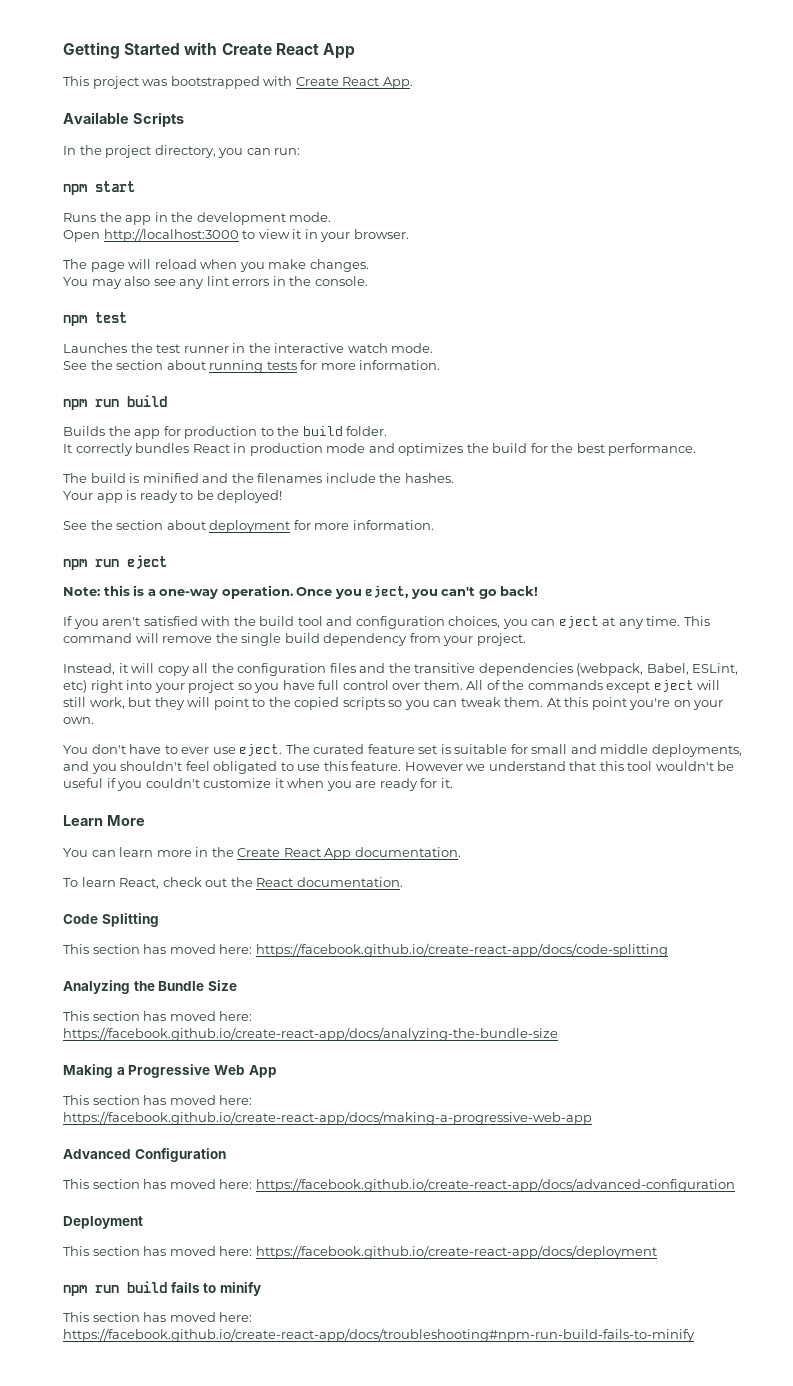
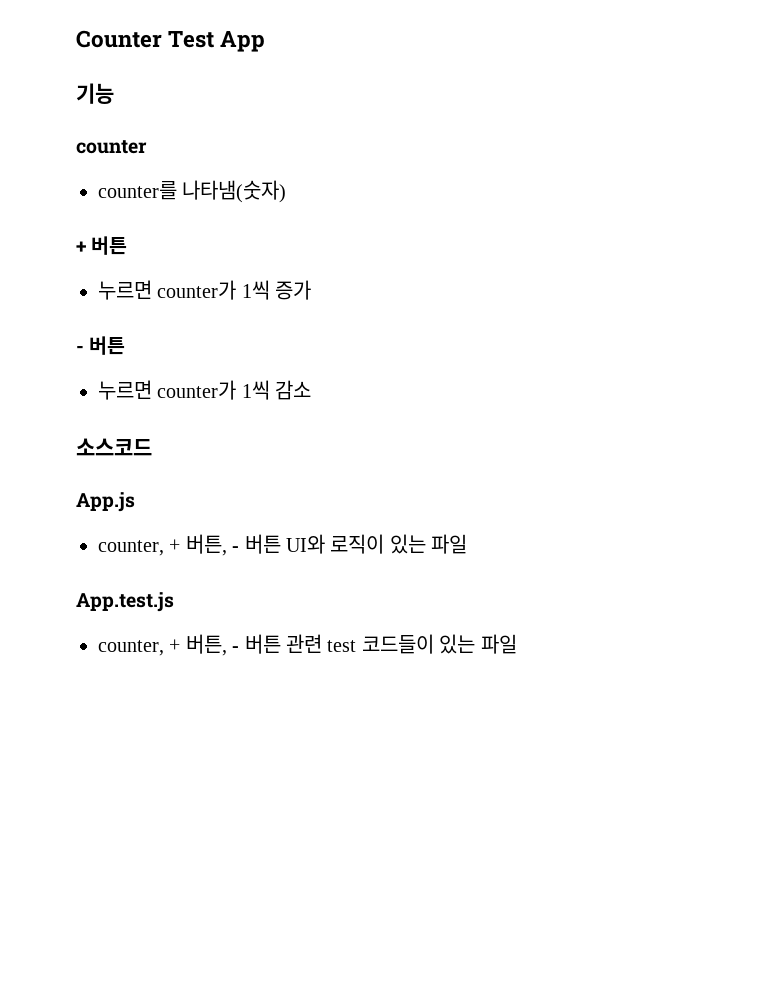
[63,42,355,59] [63,76,413,89] [63,112,184,127] [63,145,301,158] [63,181,135,195] [63,212,332,225] [63,228,409,242] [63,259,369,272] [63,276,368,289] [63,312,127,326] [63,343,434,353] [63,360,441,373] [63,395,167,410] [63,426,388,439] [63,443,697,456] [63,473,454,483] [63,490,283,503] [63,520,434,533] [63,555,167,570] [63,585,539,599] [63,616,710,629] [63,633,526,646] [63,663,739,676] [63,680,721,693] [63,697,724,710] [63,717,94,724] [63,744,742,757] [63,761,735,774] [63,778,453,791] [63,815,145,826] [63,847,461,860] [63,877,403,889] [63,913,159,927] [63,943,668,957] [63,980,237,994] [63,1011,253,1021] [63,1027,558,1041] [63,1064,277,1078] [63,1095,253,1105] [63,1111,592,1125] [63,1148,226,1162] [63,1178,735,1192] [63,1216,143,1229] [63,1245,657,1259] [63,1281,261,1296] [63,1312,253,1322] [63,1328,695,1342] Getting Started with Create React App // This project was bootstrapped with Create React App. // Available Scripts // In the project directory, you can run: // npm start // Runs the app in the development mode. // Open http://localhost:3000 to view it in your browser. // The page will reload when you make changes. // You may also see any lint errors in the console. // npm test // Launches the test runner in the interactive watch mode. // See the section about running tests for more information. // npm run build // Builds the app for production to the build folder. // It correctly bundles React in production mode and optimizes the build for the best performance. // The build is minified and the filenames include the hashes. // Your app is ready to be deployed! // See the section about deployment for more information. // npm run eject // Note: this is a one-way operation. Once you eject, you can't go back! // If you aren't satisfied with the build tool and configuration choices, you can eject at any time. This command will remove the single build dependency from your project. // Instead, it will copy all the configuration files and the transitive dependencies (webpack, Babel, ESLint, etc) right into your project so you have full control over them. All of the commands except eject will still work, but they will point to the copied scripts so you can tweak them. At this point you're on your own. // You don't have to ever use eject. The curated feature set is suitable for small and middle deployments, and you shouldn't feel obligated to use this feature. However we understand that this tool wouldn't be useful if you couldn't customize it when you are ready for it. // Learn More // You can learn more in the Create React App documentation. // To learn React, check out the React documentation. // Code Splitting // This section has moved here: https://facebook.github.io/create-react-app/docs/code-splitting // Analyzing the Bundle Size // This section has moved here: https://facebook.github.io/create-react-app/docs/analyzing-the-bundle-size // Making a Progressive Web App // This section has moved here: https://facebook.github.io/create-react-app/docs/making-a-progressive-web-app // Advanced Configuration // This section has moved here: https://facebook.github.io/create-react-app/docs/advanced-configuration // Deployment // This section has moved here: https://facebook.github.io/create-react-app/docs/deployment // npm run build fails to minify // This section has moved here: https://facebook.github.io/create-react-app/docs/troubleshooting#npm-run-build-fails-to-minify -> [76,30,266,52] [76,83,114,104] [76,140,147,154] [98,180,287,203] [76,236,128,255] [98,280,312,300] [76,336,126,355] [98,380,312,400] [76,438,152,456] [76,492,135,512] [98,534,468,556] [76,592,174,612] [98,634,517,656] Counter Test App // 기능 // counter // counter를 나타냄(숫자) // + 버튼 // 누르면 counter가 1씩 증가 // - 버튼 // 누르면 counter가 1씩 감소 // 소스코드 // App.js // counter, + 버튼, - 버튼 UI와 로직이 있는 파일 // App.test.js // counter, + 버튼, - 버튼 관련 test 코드들이 있는 파일

